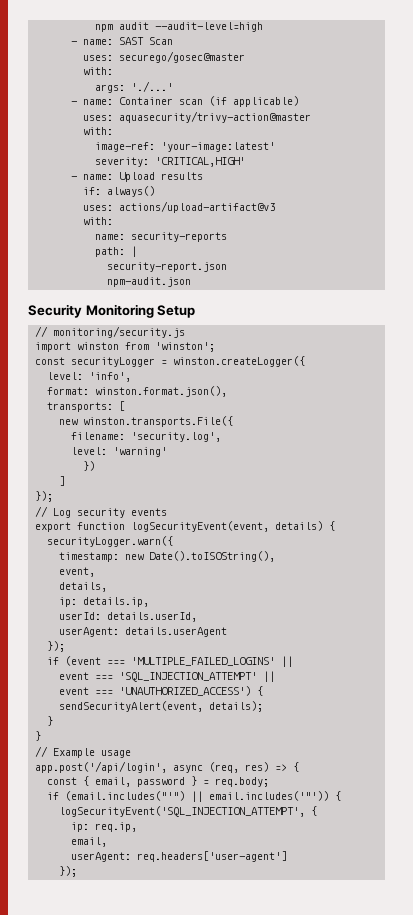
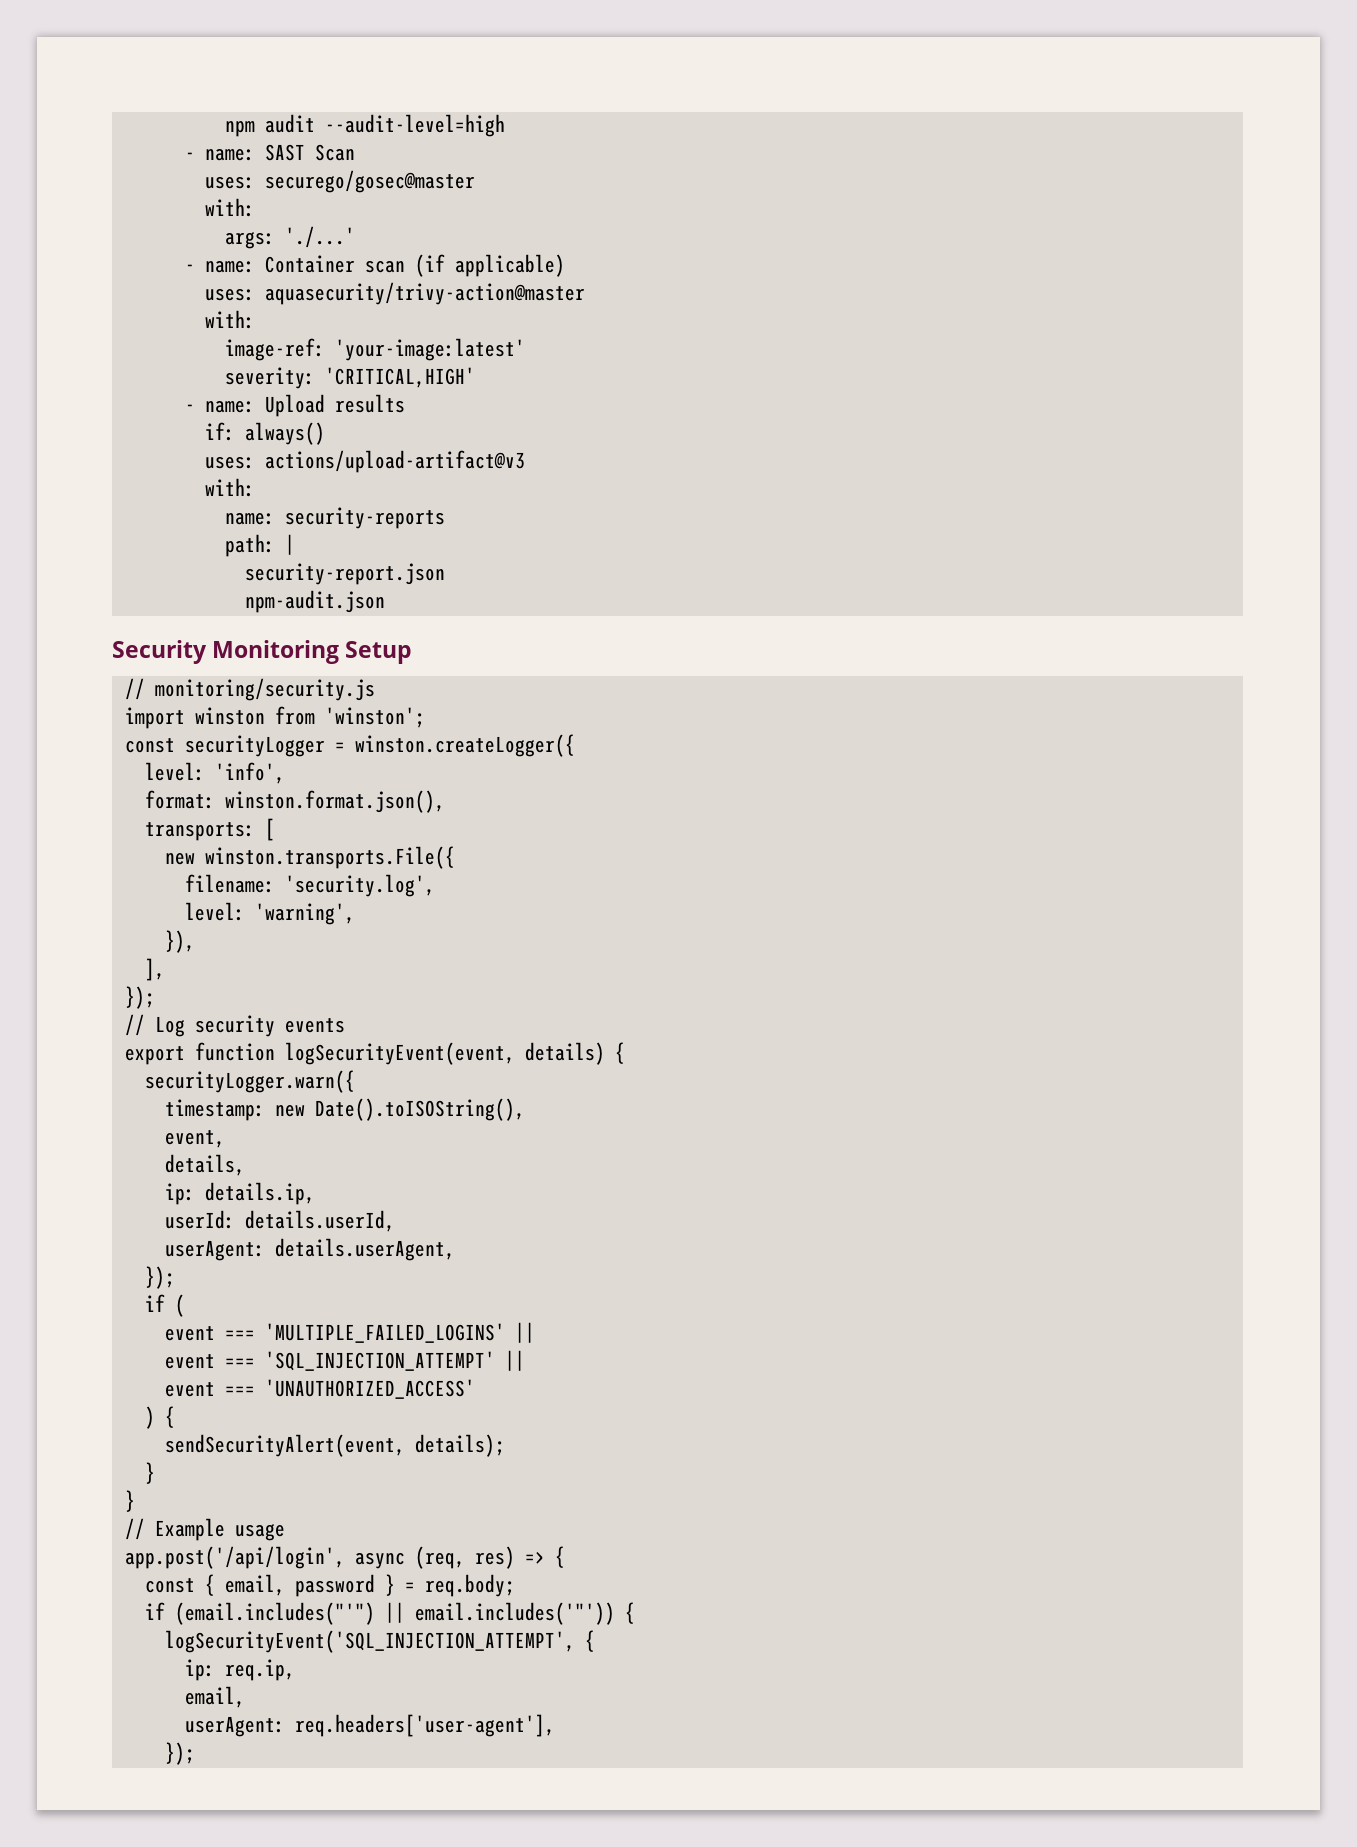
[112,447,167,457] [82,461,95,471] [58,476,65,486] 'warning' // }) // ] -> [254,903,355,925] [164,930,195,953] [144,958,165,981] 'warning', // }), // ],
[124,627,227,637] details.userAgent -> [274,1238,455,1261] details.userAgent,
[64,656,101,666] (event -> [174,1294,185,1317] [164,1326,215,1341] ( // event
[118,686,251,696] 'UNAUTHORIZED_ACCESS') -> [264,1379,475,1399] [144,1406,155,1429] 'UNAUTHORIZED_ACCESS' // )
[136,851,287,862] req.headers['user-agent'] -> [294,1714,555,1737] req.headers['user-agent'],

